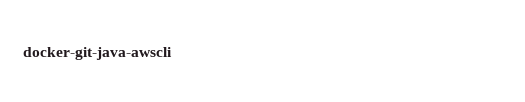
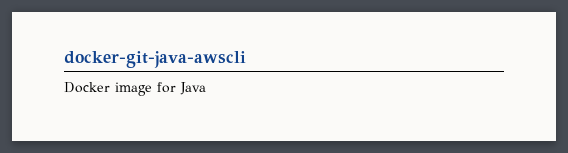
(172, 53) none -> [64,82,206,96] // Docker image for Java

